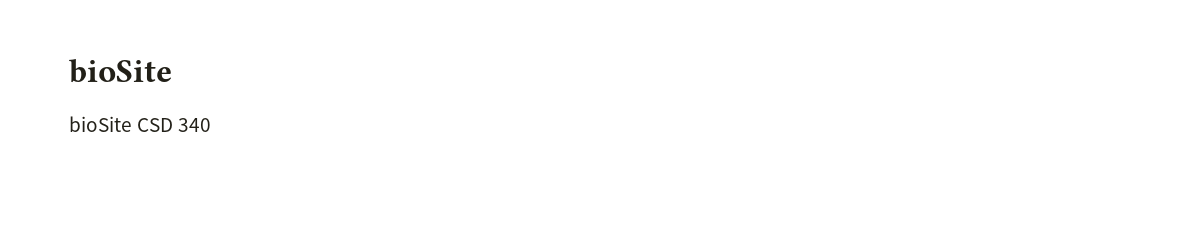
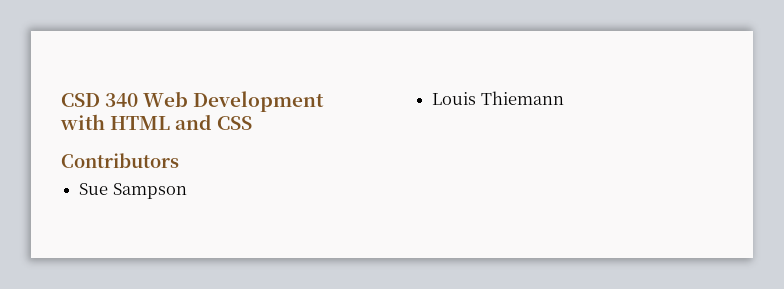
[69,59,172,83] [69,116,212,132] bioSite // bioSite CSD 340 -> [61,91,325,112] [60,114,253,130] [61,153,179,168] [79,183,187,199] [432,91,564,105] CSD 340 Web Development with HTML and CSS // Contributors // Sue Sampson // Louis Thiemann

